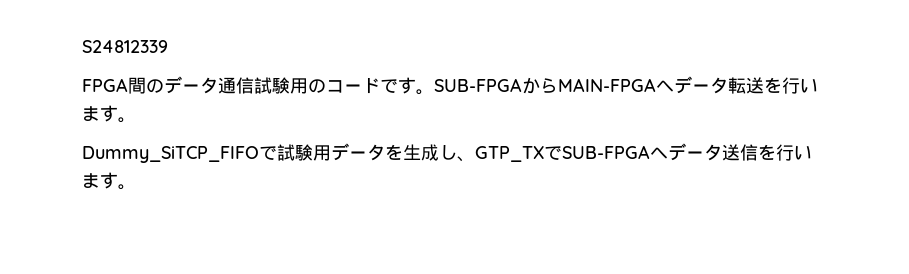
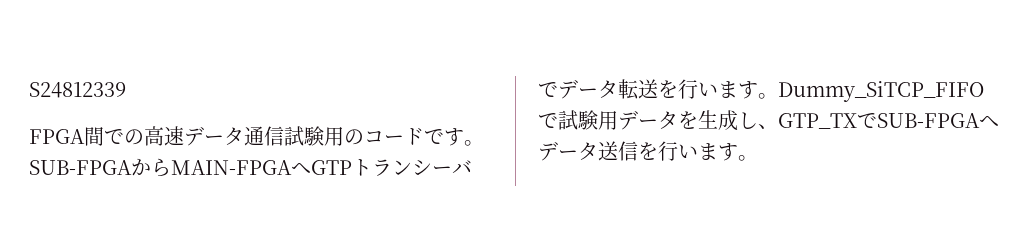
[146,79,164,93] の -> [104,126,184,146] での高速
(674, 86) none -> [311,159,472,176] [538,82,558,97] GTPトランシーバで
(136, 120) // -> (778, 96) none

